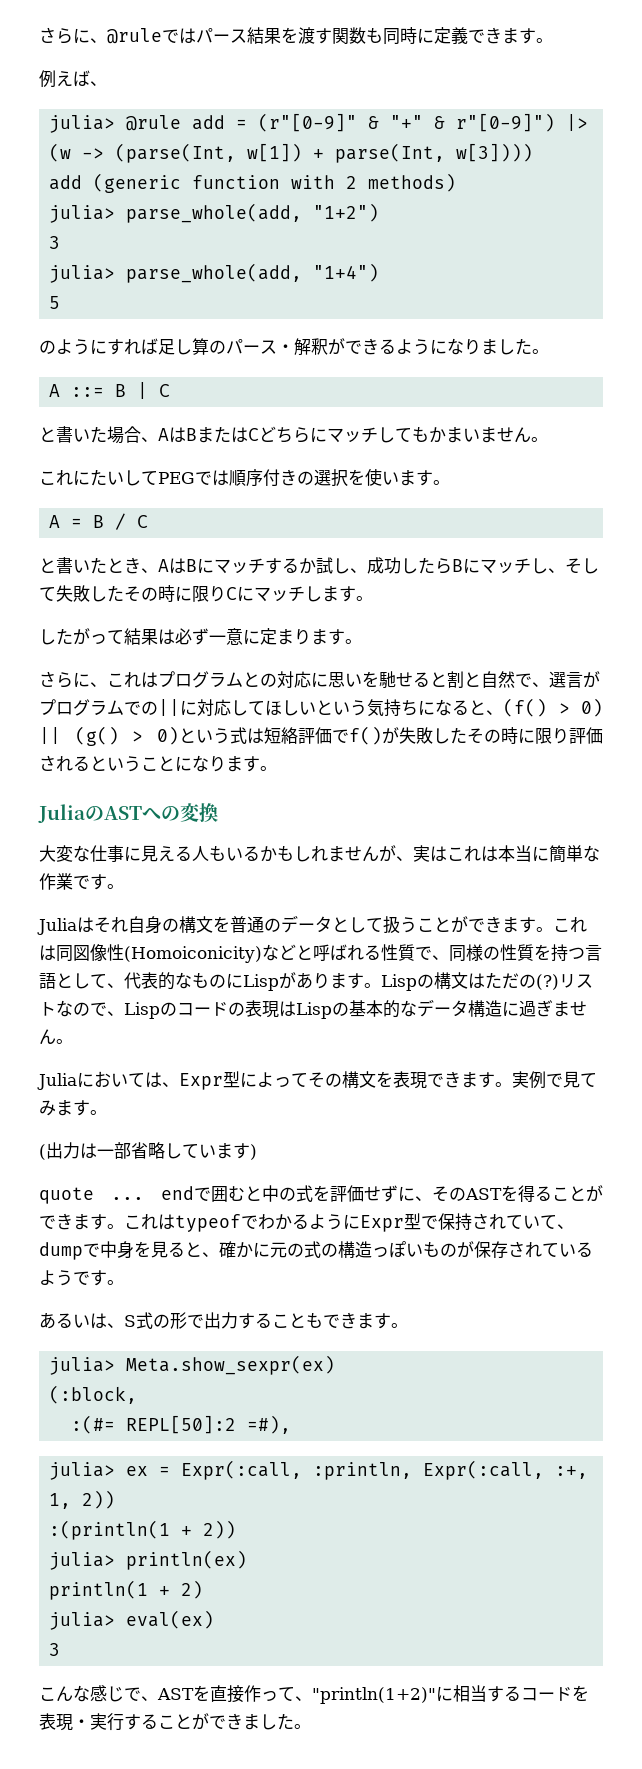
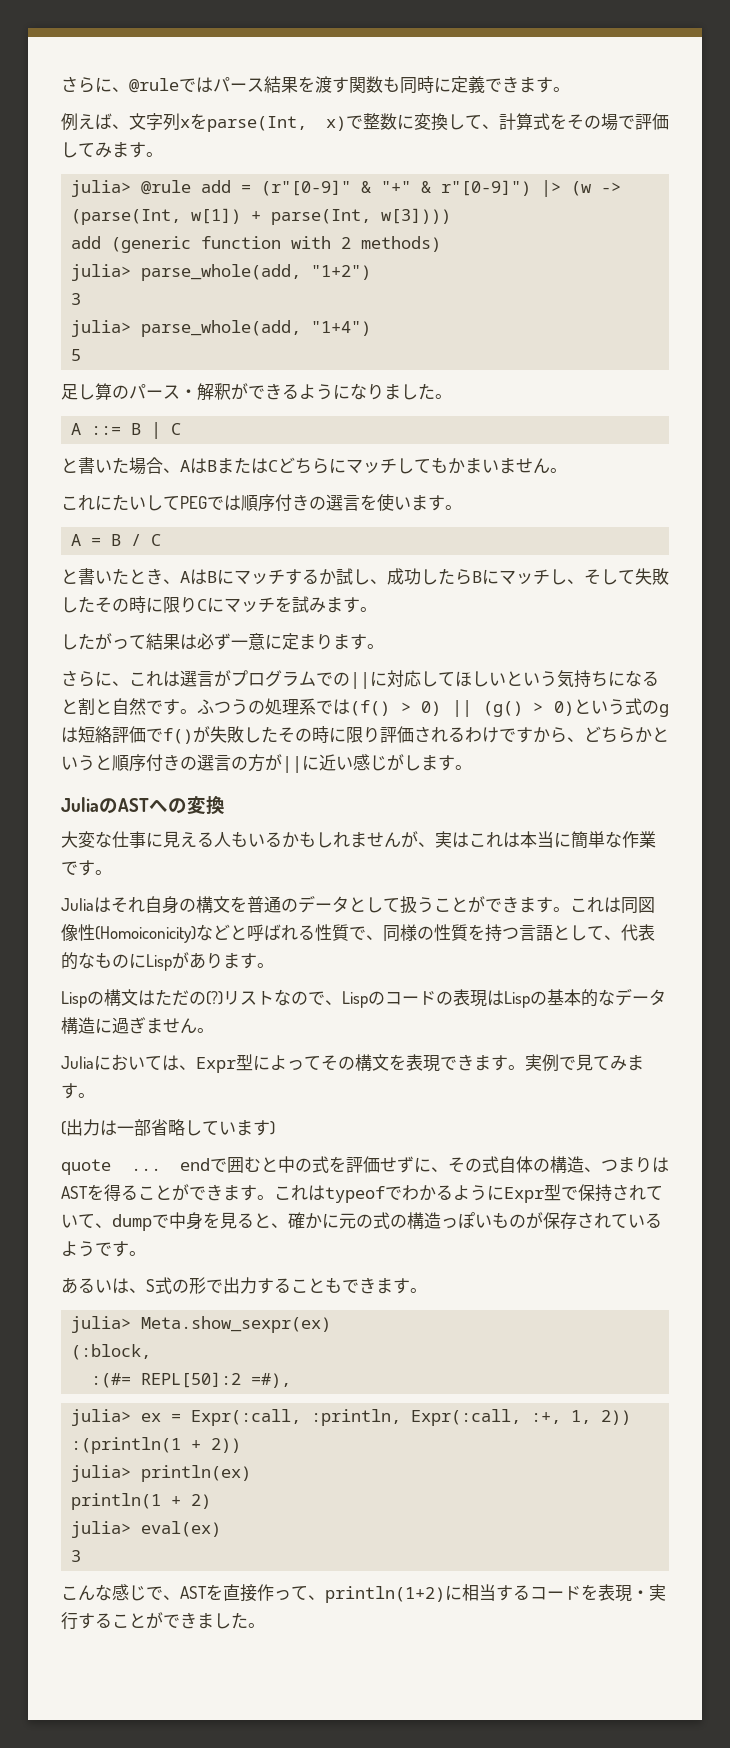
(107, 83) none -> [129,113,669,132] [61,142,163,158] 文字列xをparse(Int, x)で整数に変換して、計算式をその場で評価してみます。
[39,338,158,355] のようにすれば -> (82, 355) none
[331,469,348,487] 択 -> [343,495,360,511] 言
[305,586,322,602] し -> [275,596,326,613] を試み
[158,671,549,688] プログラムとの対応に思いを馳せると割と自然で、 -> (180, 679) none
[486,710,503,715] 、 -> [78,698,350,715] 割と自然です。ふつうの処理系では
(247, 735) none -> [642,700,670,717] のg
[90,755,226,772] ということになり -> [465,726,669,743] [61,754,421,773] わけですから、どちらかというと順序付きの選言の方が||に近い感じがし
(381, 985) none -> (274, 965) //
(466, 1194) none -> [482,1156,669,1173] 式自体の構造、つまりは
[312,1687,436,1704] "println(1+2)" -> [325,1586,445,1603] println(1+2)

